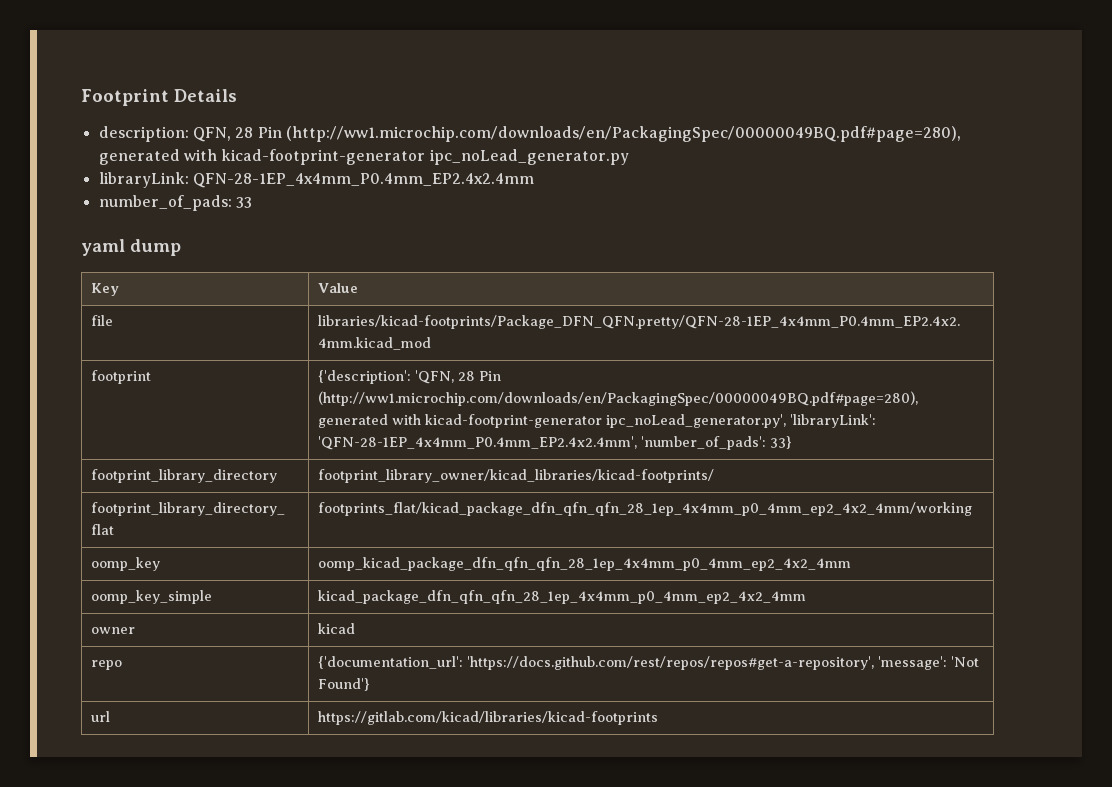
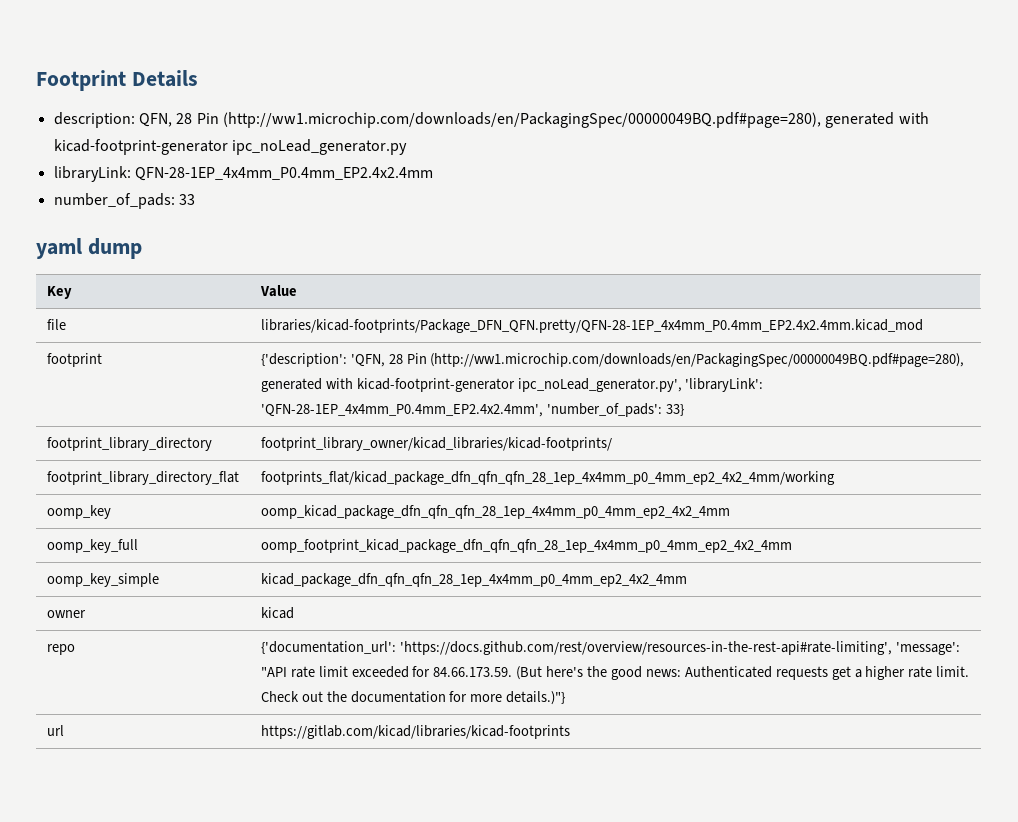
(851, 564) none -> [46,539,138,553] [260,539,792,553] // oomp_key_full | oomp_footprint_kicad_package_dfn_qfn_qfn_28_1ep_4x4mm_p0_4mm_ep2_4x2_4mm
[466,656,979,670] [317,678,370,691] 'https://docs.github.com/rest/repos/repos#get-a-repository', 'message': 'Not Found'} -> [399,641,960,655] [260,666,970,680] [260,691,566,705] 'https://docs.github.com/rest/overview/resources-in-the-rest-api#rate-limiting', 'message': "API rate limit exceeded for 84.66.173.59. (But here's the good news: Authenticated requests get a higher rate limit. Check out the documentation for more details.)"}

